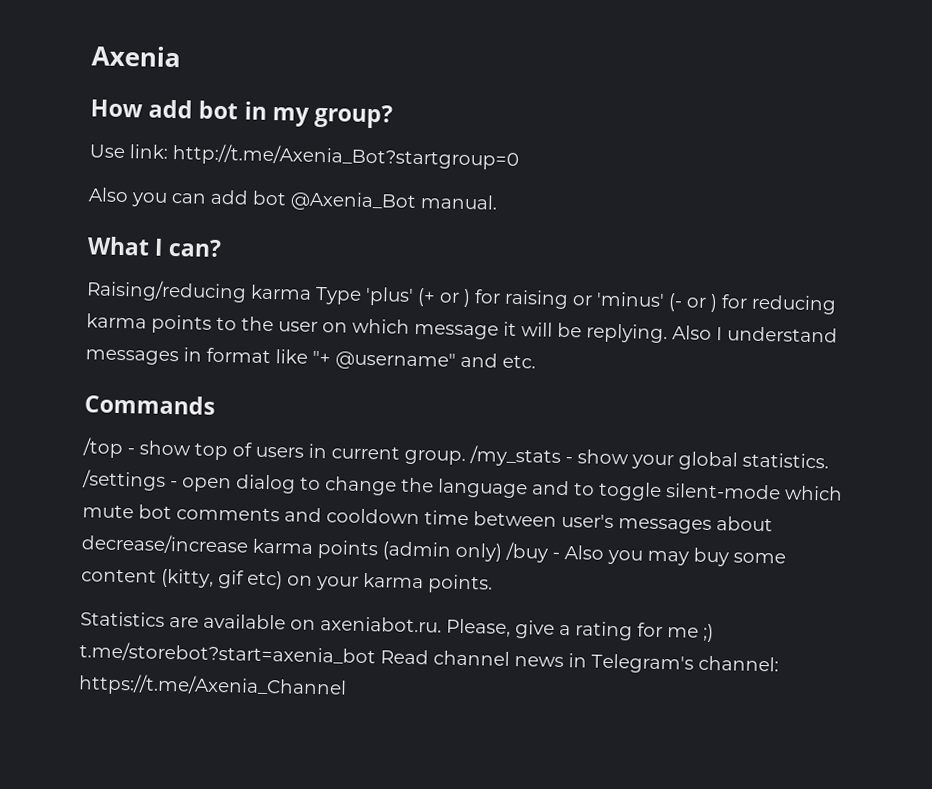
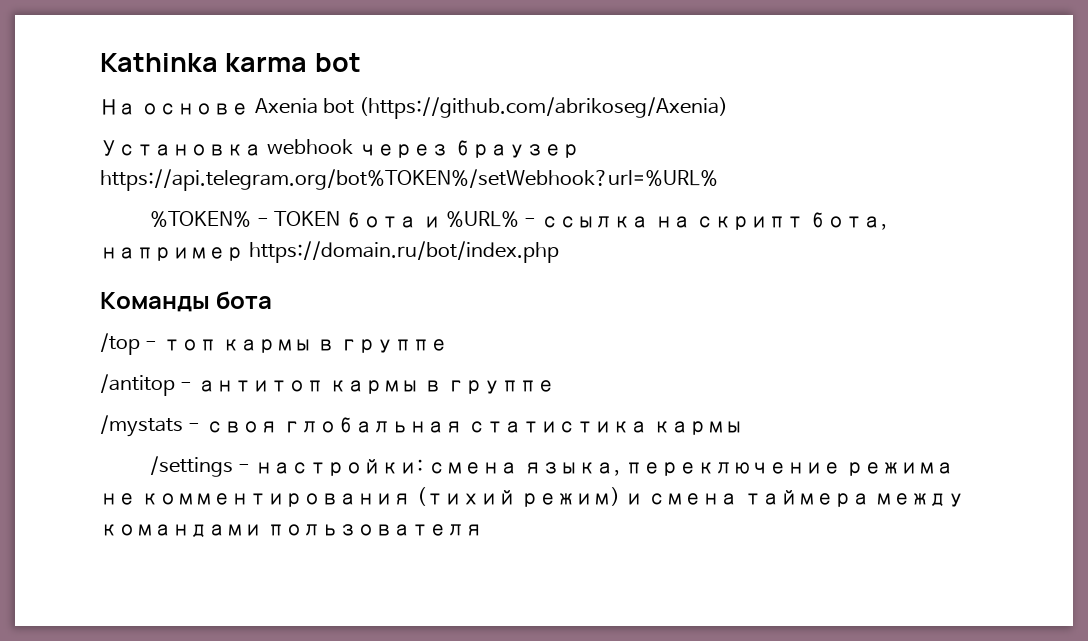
[91,45,181,68] [90,99,394,129] [89,143,519,171] [88,187,498,212] [87,236,223,258] [86,279,837,315] [86,313,838,344] [85,347,536,371] [84,394,215,415] [82,437,829,471] [82,469,843,501] [82,504,773,534] [81,533,786,567] [81,568,493,594] [80,611,714,643] [79,641,779,674] [78,673,347,699] Axenia // How add bot in my group? // Use link: http://t.me/Axenia_Bot?startgroup=0 // Also you can add bot @Axenia_Bot manual. // What I can? // Raising/reducing karma Type 'plus' (+ or ) for raising or 'minus' (- or ) for reducing karma points to the user on which message it will be replying. Also I understand messages in format like "+ @username" and etc. // Commands // /top - show top of users in current group. /my_stats - show your global statistics. /settings - open dialog to change the language and to toggle silent-mode which mute bot comments and cooldown time between user's messages about decrease/increase karma points (admin only) /buy - Also you may buy some content (kitty, gif etc) on your karma points. // Statistics are available on axeniabot.ru. Please, give a rating for me ;) t.me/storebot?start=axenia_bot Read channel news in Telegram's channel: https://t.me/Axenia_Channel -> [100,53,361,72] [100,97,729,119] [100,139,580,158] [100,169,718,191] [149,211,888,230] [100,241,560,263] [100,291,273,312] [100,333,449,355] [100,374,556,396] [100,415,744,437] [149,456,955,477] [100,487,965,507] [100,524,484,538] Kathinka karma bot // На основе Axenia bot (https://github.com/abrikoseg/Axenia) // Установка webhook через браузер https://api.telegram.org/bot%TOKEN%/setWebhook?url=%URL% // %TOKEN% - TOKEN бота и %URL% - ссылка на скрипт бота, например https://domain.ru/bot/index.php // Команды бота // /top - топ кармы в группе // /antitop - антитоп кармы в группе // /mystats - своя глобальная статистика кармы // /settings - настройки: смена языка, переключение режима не комментирования (тихий режим) и смена таймера между командами пользователя

